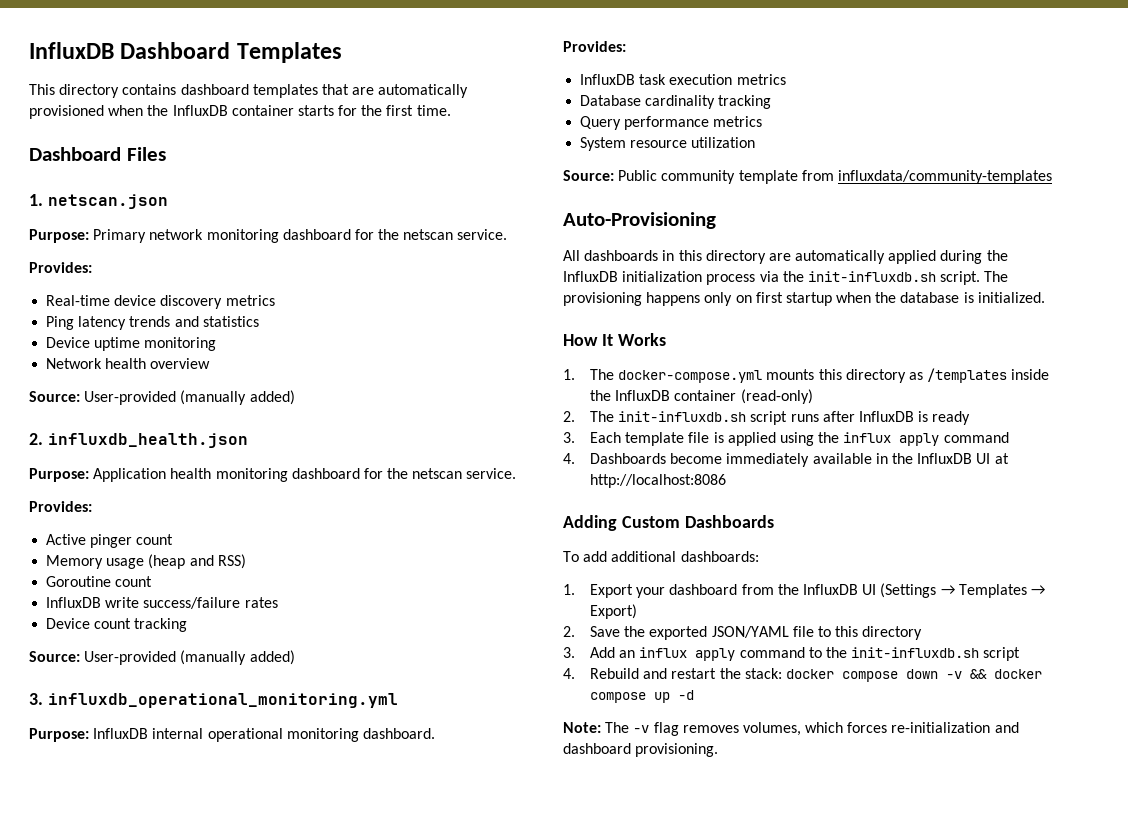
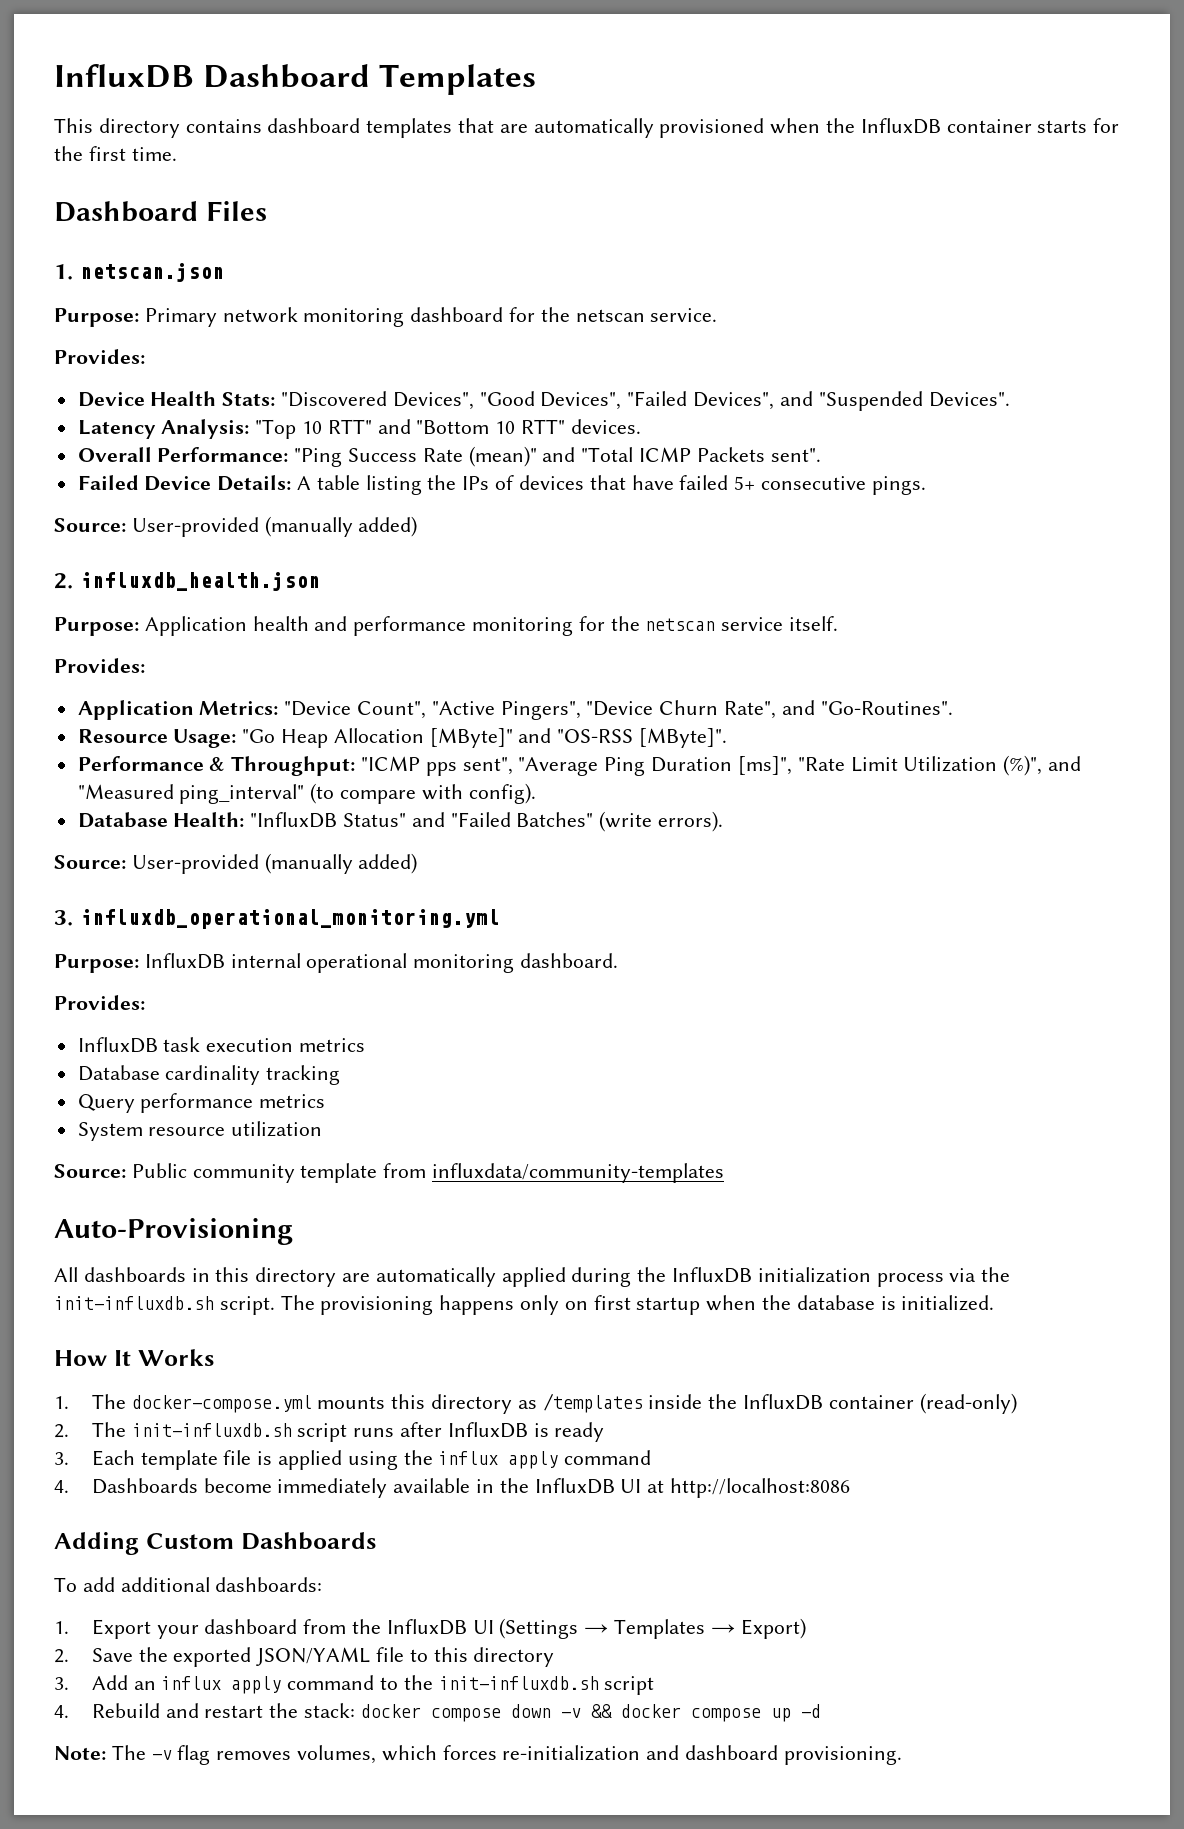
[46,295,275,309] [46,316,259,330] [46,337,217,351] [46,358,211,369] Real-time device discovery metrics // Ping latency trends and statistics // Device uptime monitoring // Network health overview -> [77,391,1010,411] [77,419,641,439] [77,446,821,467] [77,475,926,495] Device Health Stats: "Discovered Devices", "Good Devices", "Failed Devices", and "Suspended Devices". // Latency Analysis: "Top 10 RTT" and "Bottom 10 RTT" devices. // Overall Performance: "Ping Success Rate (mean)" and "Total ICMP Packets sent". // Failed Device Details: A table listing the IPs of devices that have failed 5+ consecutive pings.
[215,468,517,482] [29,501,92,512] [46,534,174,548] [46,554,246,569] [46,576,153,587] [46,597,278,609] [46,618,188,632] monitoring dashboard for the netscan service. // Provides: // Active pinger count // Memory usage (heap and RSS) // Goroutine count // InfluxDB write success/failure rates // Device count tracking -> [314,616,839,636] [54,658,145,673] [77,700,953,720] [77,728,728,748] [77,755,1081,776] [77,783,536,804] [77,811,724,832] and performance monitoring for the netscan service itself. // Provides: // Application Metrics: "Device Count", "Active Pingers", "Device Churn Rate", and "Go-Routines". // Resource Usage: "Go Heap Allocation [MByte]" and "OS-RSS [MByte]". // Performance & Throughput: "ICMP pps sent", "Average Ping Duration [ms]", "Rate Limit Utilization (%)", and "Measured ping_interval" (to compare with config). // Database Health: "InfluxDB Status" and "Failed Batches" (write errors).

